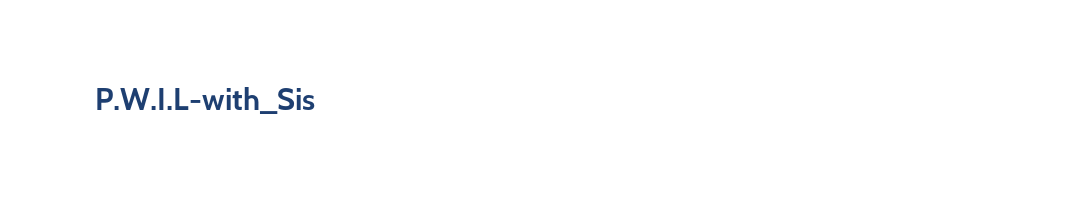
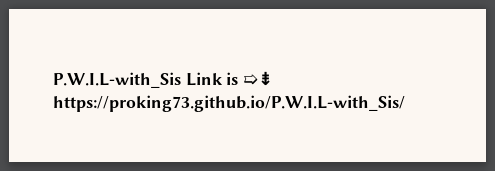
(315, 100) none -> [185,71,274,86] [53,95,405,112] Link is ➯⇟ https://proking73.github.io/P.W.I.L-with_Sis/

